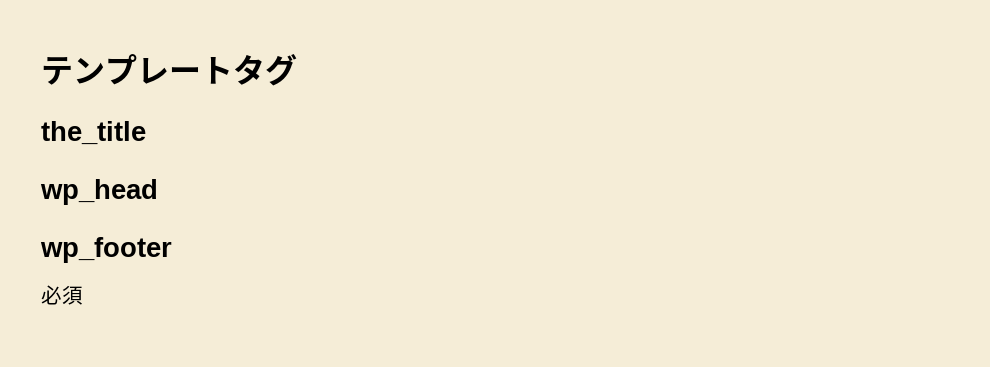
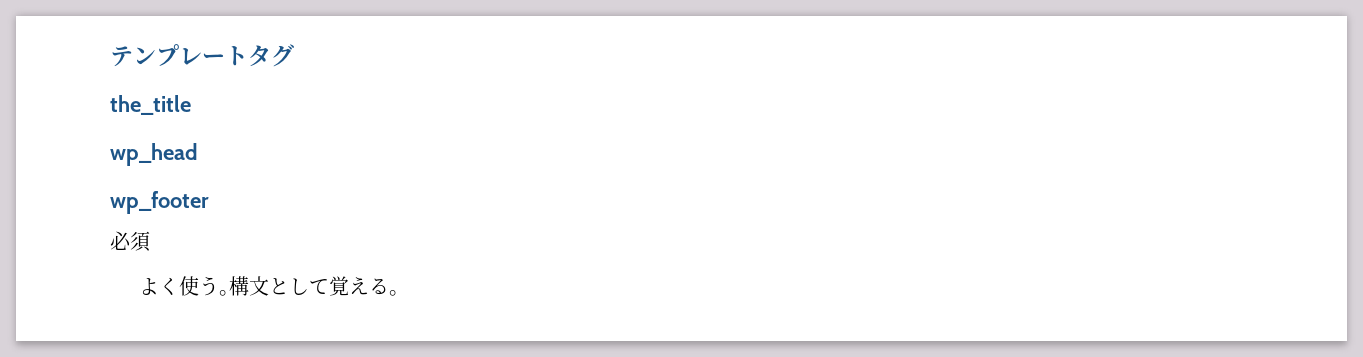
(83, 295) none -> [139,276,400,296] // よく使う｡構文として覚える｡

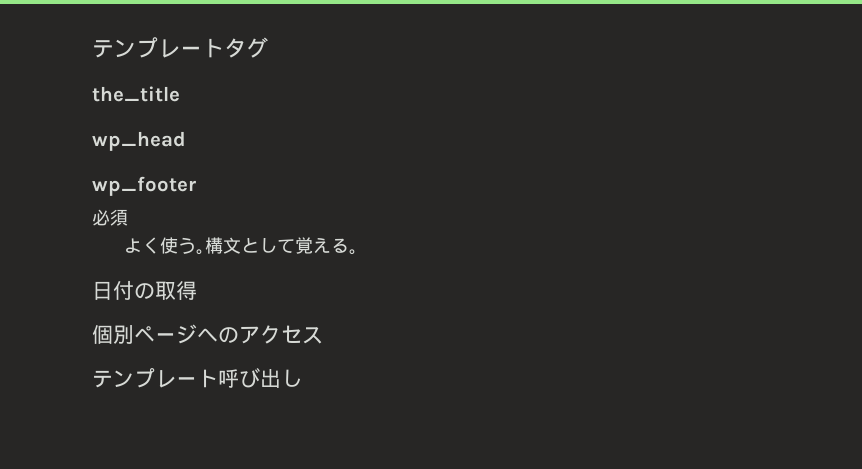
(400, 293) none -> [92,280,197,300] [92,324,323,344] [92,368,302,388] // 日付の取得 // 個別ページへのアクセス // テンプレート呼び出し

